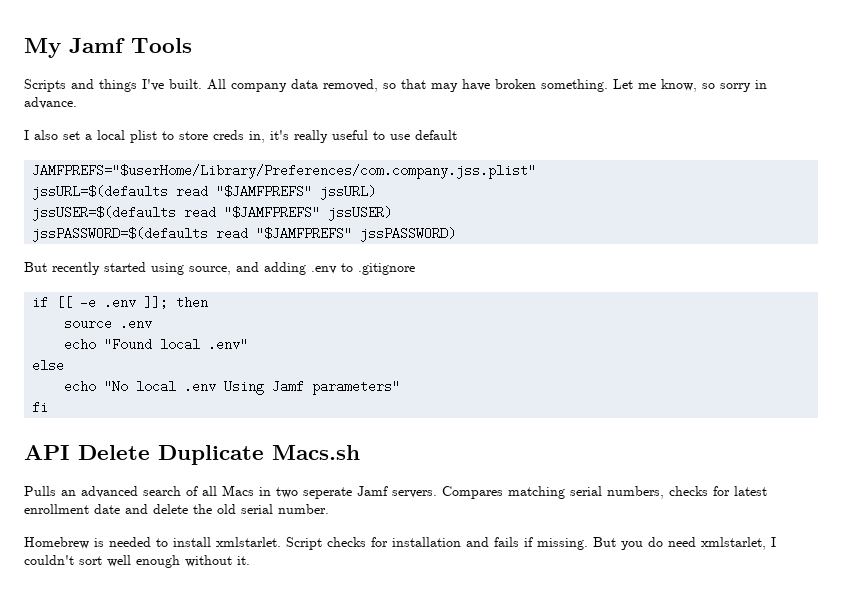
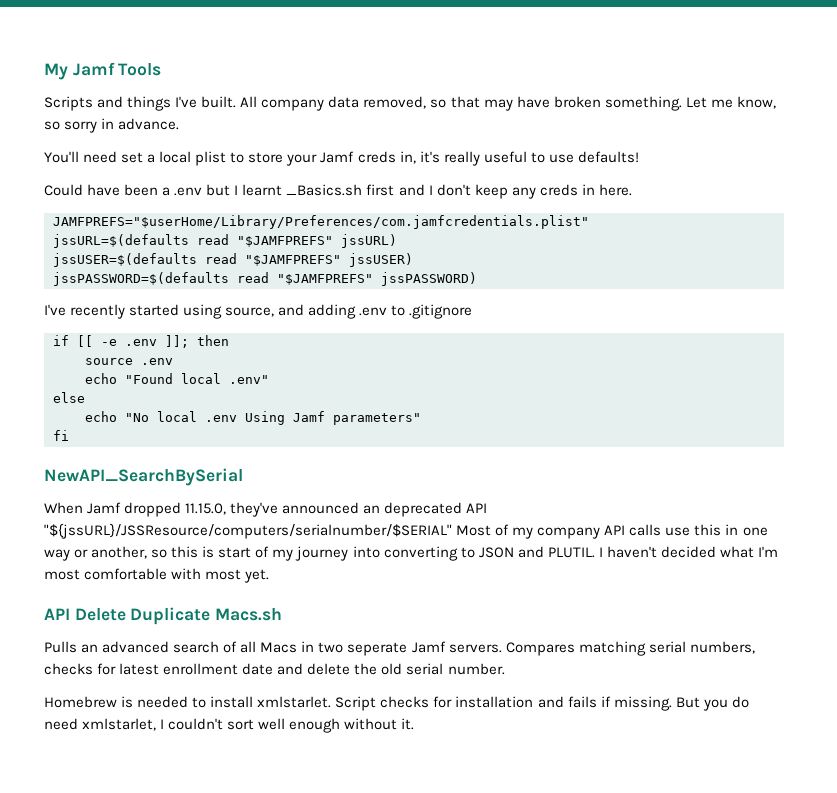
[24,130,58,140] I also -> [44,151,118,163] You'll need
(208, 135) none -> [286,151,355,166] your Jamf
[415,130,457,140] [32,164,537,179] default // JAMFPREFS="$userHome/Library/Preferences/com.company.jss.plist" -> [577,151,639,163] [44,184,632,199] [53,215,589,229] defaults! // Could have been a .env but I learnt _Basics.sh first and I don't keep any creds in here. // JAMFPREFS="$userHome/Library/Preferences/com.jamfcredentials.plist"
[24,262,47,272] But -> [44,304,66,316] I've
(49, 407) none -> [44,468,243,486] [44,502,488,517] [44,523,768,539] [44,546,778,561] [44,568,270,583] // NewAPI_SearchBySerial // When Jamf dropped 11.15.0, they've announced an deprecated API "${jssURL}/JSSResource/computers/serialnumber/$SERIAL" Most of my company API calls use this in one way or another, so this is start of my journey into converting to JSON and PLUTIL. I haven't decided what I'm most comfortable with most yet.

